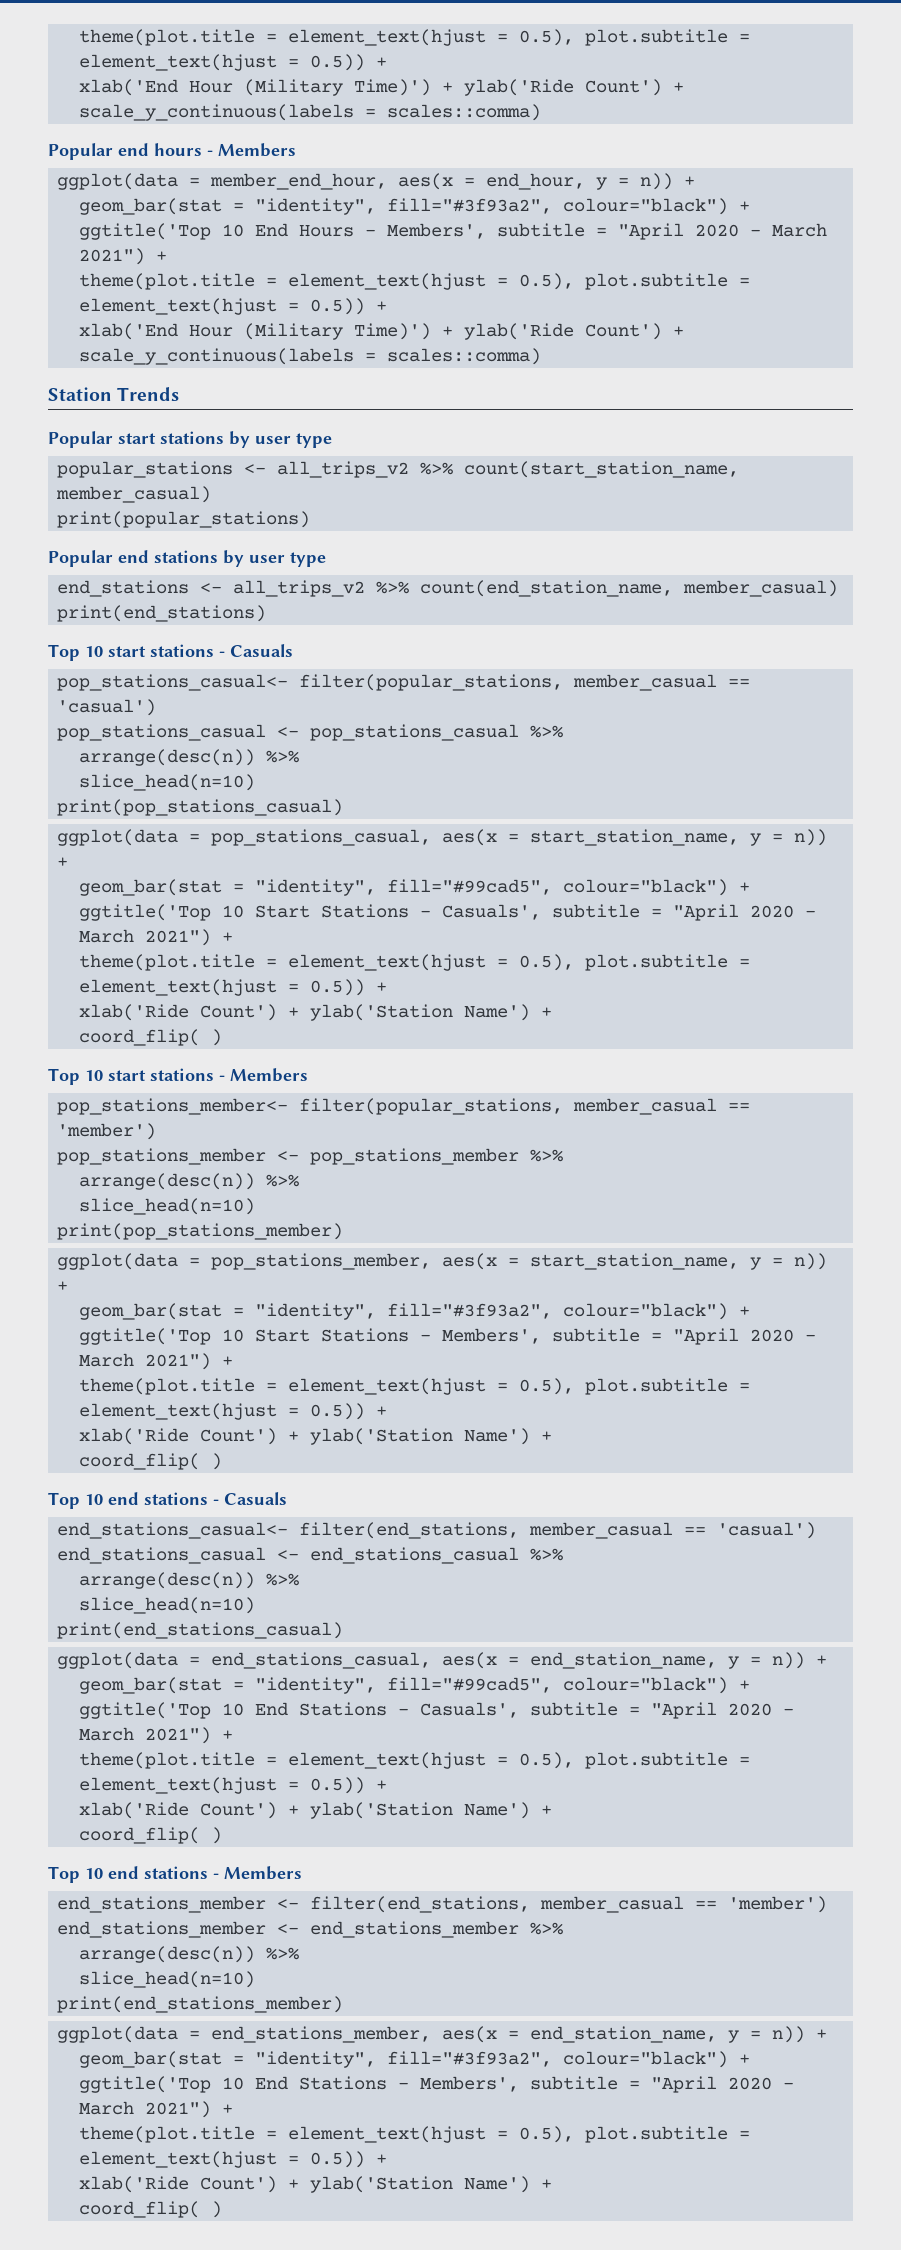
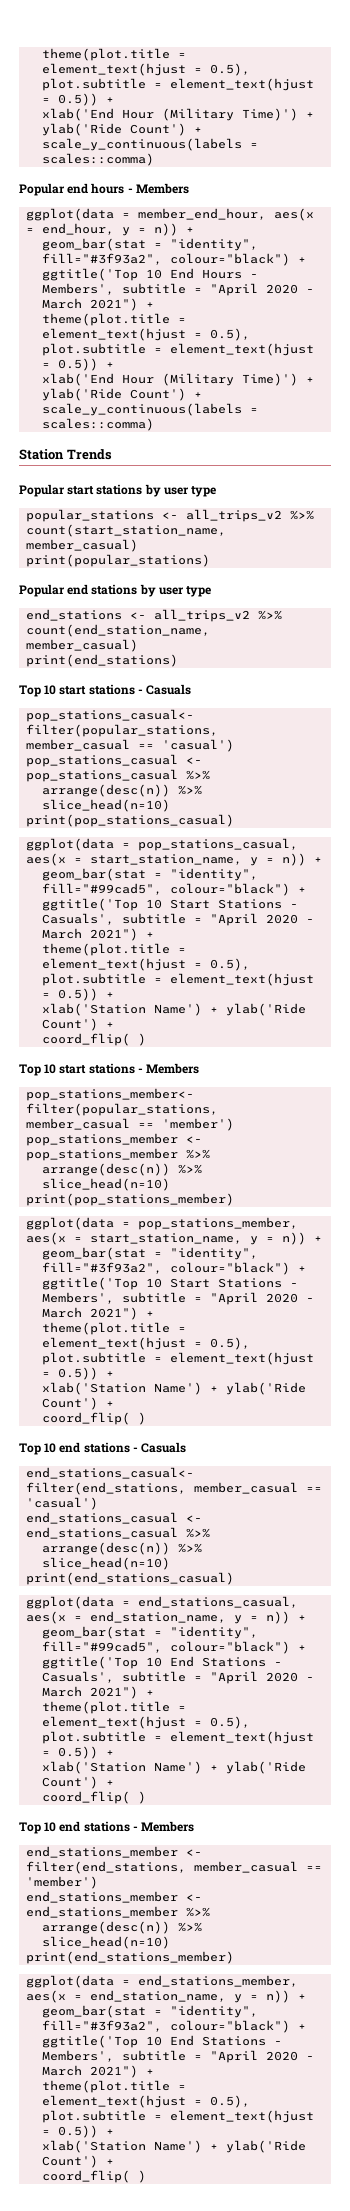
[79,1004,552,1021] xlab('Ride Count') + ylab('Station Name') + -> [41,1003,306,1016] [41,1018,114,1031] xlab('Station Name') + ylab('Ride Count') +
[79,1428,552,1445] xlab('Ride Count') + ylab('Station Name') + -> [41,1382,306,1395] [41,1397,114,1410] xlab('Station Name') + ylab('Ride Count') +
[79,1802,552,1819] xlab('Ride Count') + ylab('Station Name') + -> [41,1761,306,1774] [41,1776,114,1789] xlab('Station Name') + ylab('Ride Count') +
[79,2176,552,2193] xlab('Ride Count') + ylab('Station Name') + -> [41,2140,306,2153] [41,2155,114,2168] xlab('Station Name') + ylab('Ride Count') +

